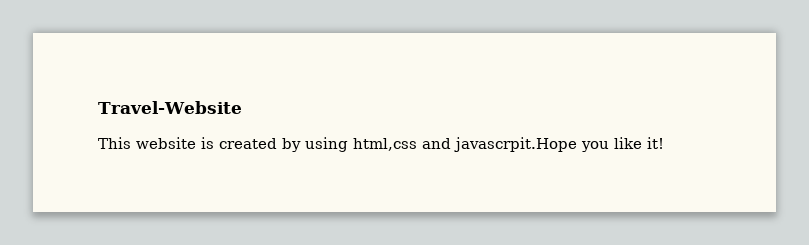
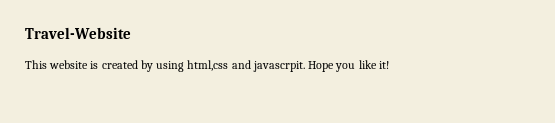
[454,137,577,152] javascrpit.Hope -> [252,61,335,72] javascrpit. Hope

